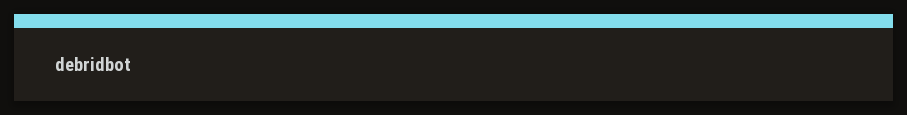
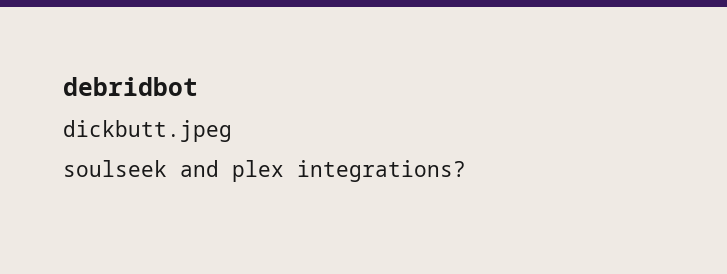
(131, 64) none -> [63,120,232,142] [63,160,466,182] // dickbutt.jpeg // soulseek and plex integrations?

